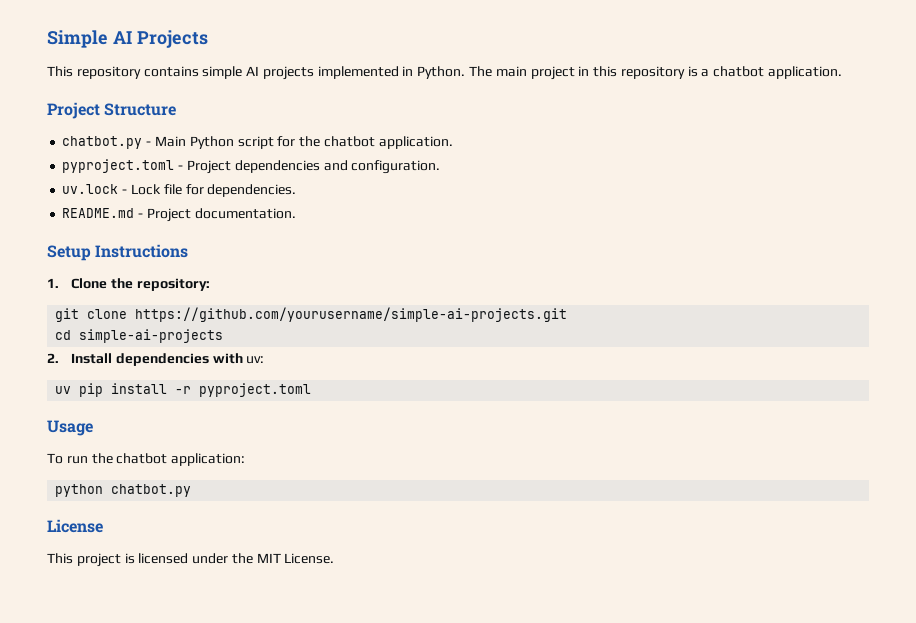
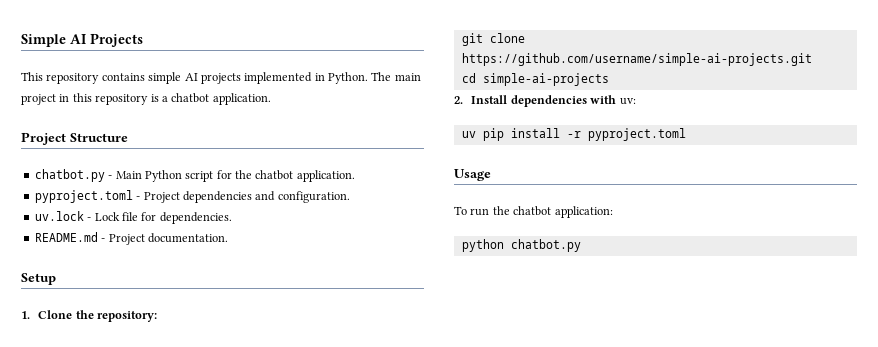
[95,244,189,258] Instructions -> (56, 279) none
[135,307,568,322] https://github.com/yourusername/simple-ai-projects.git -> [461,53,812,66] https://github.com/username/simple-ai-projects.git
[47,519,103,533] [47,553,335,567] // License // This project is licensed under the MIT License. -> (581, 245) none

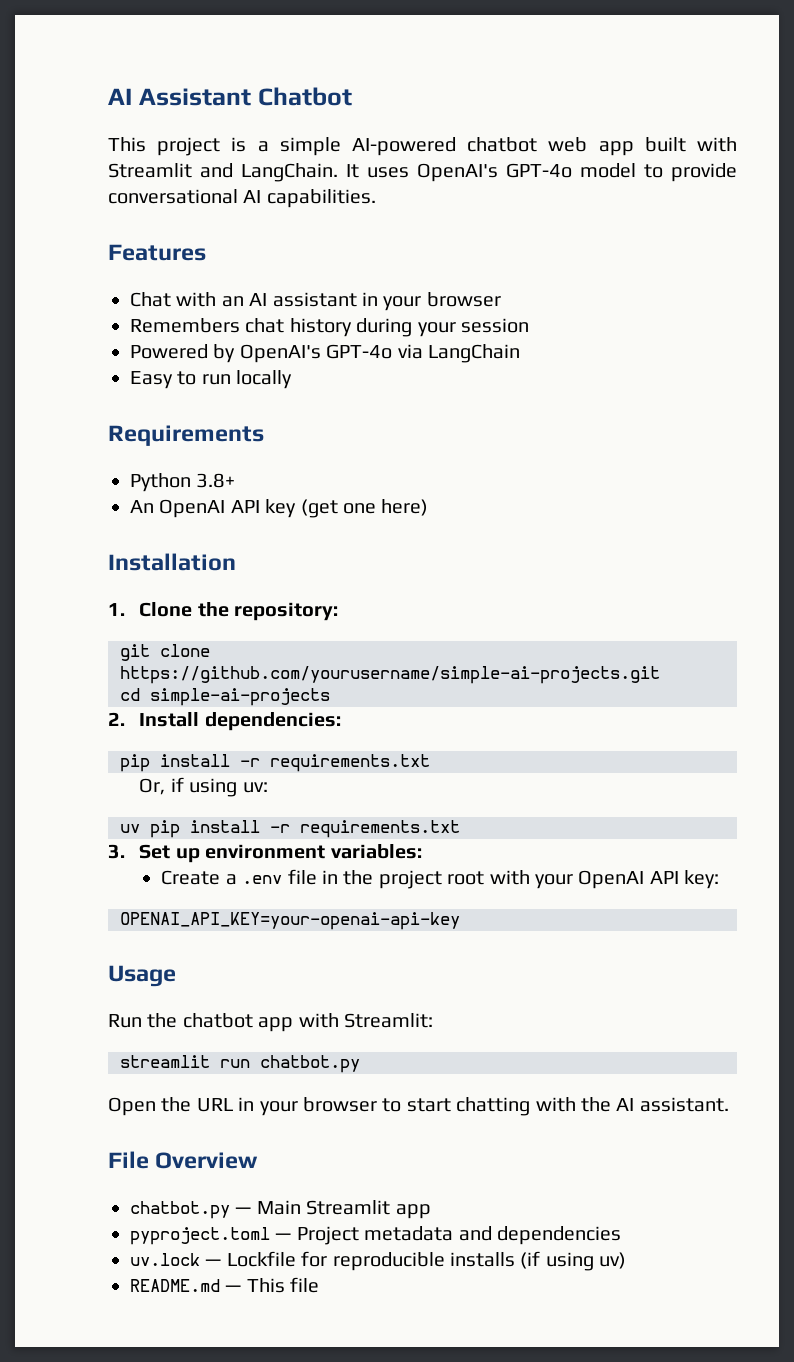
[21,33,143,47] [21,72,421,84] [21,93,271,105] [21,132,128,145] [34,169,355,182] [34,190,350,203] [34,211,232,224] [34,232,228,245] [21,273,56,285] Simple AI Projects // This repository contains simple AI projects implemented in Python. The main project in this repository is a chatbot application. // Project Structure // chatbot.py - Main Python script for the chatbot application. // pyproject.toml - Project dependencies and configuration. // uv.lock - Lock file for dependencies. // README.md - Project documentation. // Setup -> [108,87,352,106] [108,137,737,156] [108,163,737,182] [108,189,376,208] [108,244,206,261] [130,292,501,311] [130,318,529,337] [130,344,520,363] [130,370,293,389] [108,425,264,446] [130,473,236,492] [130,499,429,518] [108,553,236,571] AI Assistant Chatbot // This project is a simple AI-powered chatbot web app built with Streamlit and LangChain. It uses OpenAI's GPT-4o model to provide conversational AI capabilities. // Features // Chat with an AI assistant in your browser // Remembers chat history during your session // Powered by OpenAI's GPT-4o via LangChain // Easy to run locally // Requirements // Python 3.8+ // An OpenAI API key (get one here) // Installation
[461,53,812,66] https://github.com/username/simple-ai-projects.git -> [120,666,660,684] https://github.com/yourusername/simple-ai-projects.git
[510,95,617,107] dependencies with -> [204,712,341,731] [120,754,430,772] [139,777,238,797] dependencies: // pip install -r requirements.txt // Or, if using
[587,128,686,141] [454,169,491,181] [454,206,613,218] [461,239,581,252] pyproject.toml // Usage // To run the chatbot application: // python chatbot.py -> [300,820,460,838] [108,844,422,863] [161,869,720,889] [120,912,460,930] [108,965,176,987] [108,1013,433,1032] [120,1055,360,1073] [108,1097,729,1116] [108,1151,259,1169] [130,1200,431,1219] [130,1226,621,1245] [130,1251,627,1271] [130,1277,320,1293] requirements.txt // 3. Set up environment variables: // Create a .env file in the project root with your OpenAI API key: // OPENAI_API_KEY=your-openai-api-key // Usage // Run the chatbot app with Streamlit: // streamlit run chatbot.py // Open the URL in your browser to start chatting with the AI assistant. // File Overview // chatbot.py — Main Streamlit app // pyproject.toml — Project metadata and dependencies // uv.lock — Lockfile for reproducible installs (if using uv) // README.md — This file

